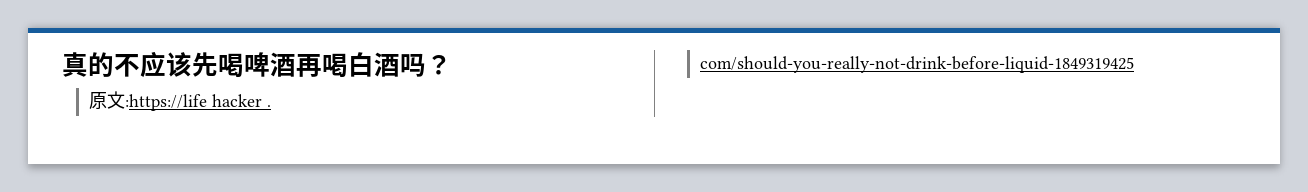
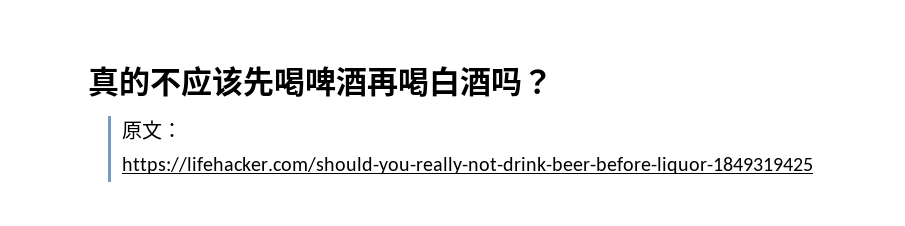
[125,94,272,111] [700,56,1135,73] :https://life hacker . com/should-you-really-not-drink-before-liquid-1849319425 -> [161,123,182,138] [121,157,813,174] ：https://lifehacker.com/should-you-really-not-drink-beer-before-liquor-1849319425

